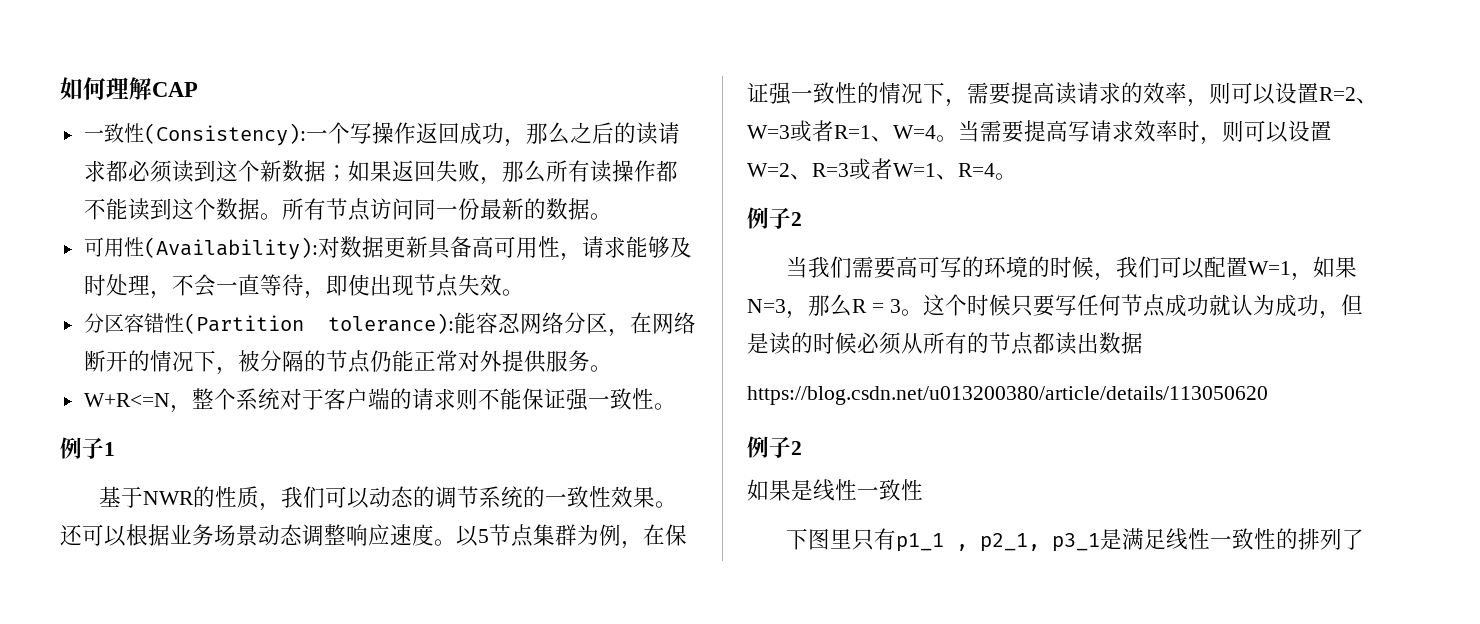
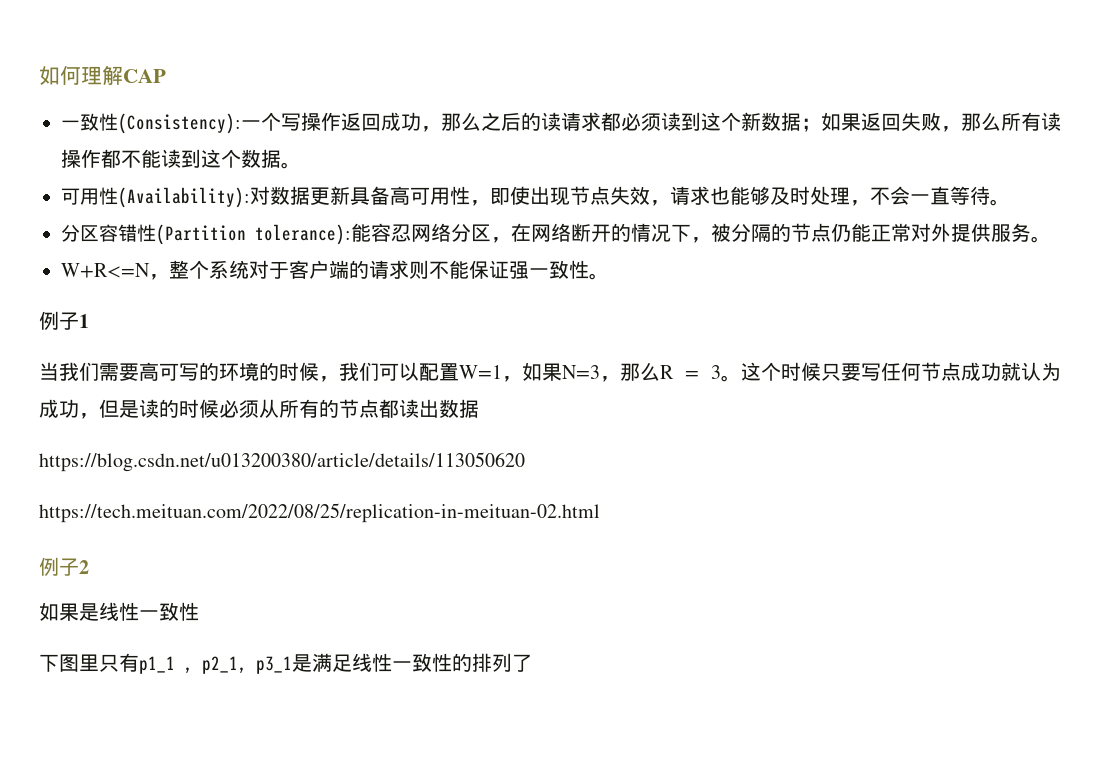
[281,198,612,221] 所有节点访问同一份最新的数据。 -> (301, 165) none
[581,236,626,258] 请求 -> [490,186,730,206] 即使出现节点失效，请求也
[303,274,502,299] ，即使出现节点失效 -> (990, 195) none
[98,486,677,511] [60,524,687,549] [747,82,1378,107] [747,120,1332,145] [747,158,1017,180] [747,207,802,229] // 基于NWR的性质，我们可以动态的调节系统的一致性效果。还可以根据业务场景动态调整响应速度。以5节点集群为例，在保证强一致性的情况下，需要提高读请求的效率，则可以设置R=2、W=3或者R=1、W=4。当需要提高写请求效率时，则可以设置W=2、R=3或者W=1、R=4。 // 例子2 -> (89, 321) none
(1268, 395) none -> [39,503,600,523] // https://tech.meituan.com/2022/08/25/replication-in-meituan-02.html

